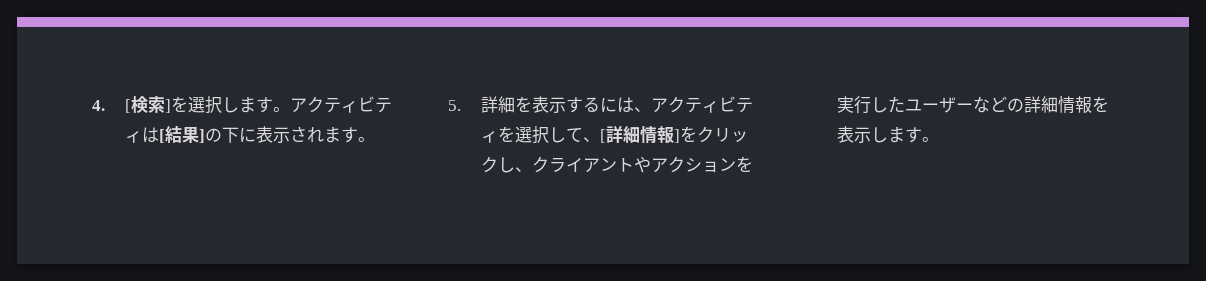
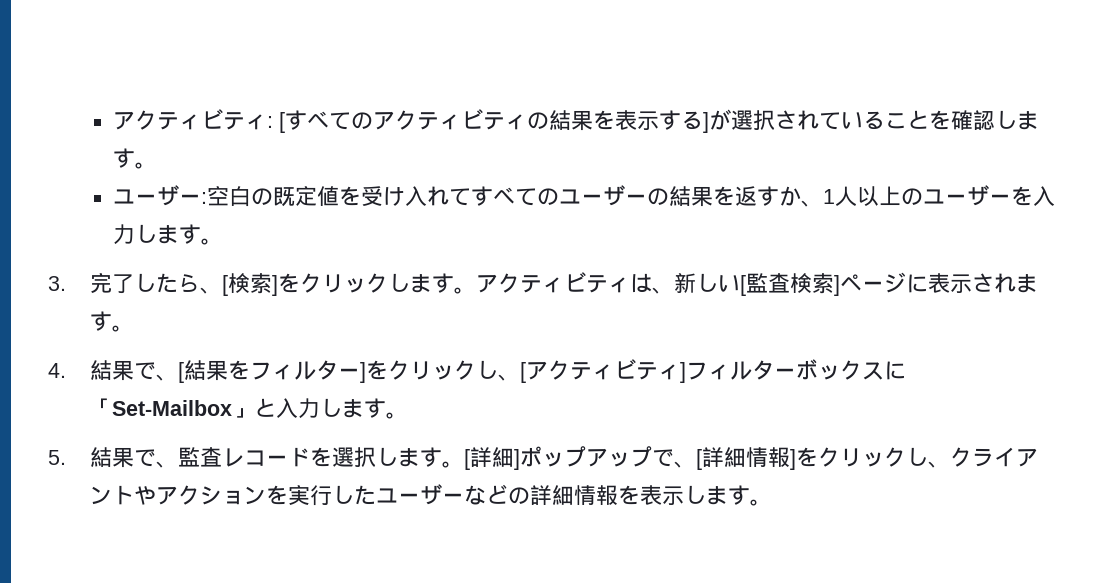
[92,100,105,111] 4. -> [113,109,1040,133] [113,148,158,169] [113,185,1056,207] [113,224,224,245] [48,272,222,294] アクティビティ: [すべてのアクティビティの結果を表示する]が選択されていることを確認します。 // ユーザー:空白の既定値を受け入れてすべてのユーザーの結果を返すか、1人以上のユーザーを入力します。 // 3.完了したら、
[187,96,222,114] 選択 -> [299,273,388,293] クリック
[158,126,375,143] [448,96,753,113] [480,126,583,144] [結果]の下に表示されます。 // 5.詳細を表示するには、アクティビティを選択して -> [651,272,1038,296] [89,311,134,332] [48,359,906,383] [89,398,408,419] [48,446,674,470] 、新しい[監査検索]ページに表示されます。 // 4.結果で、[結果をフィルター]をクリックし、[アクティビティ]フィルターボックスに「Set-Mailbox」と入力します。 // 5.結果で、監査レコードを選択します。[詳細]ポップアップで

